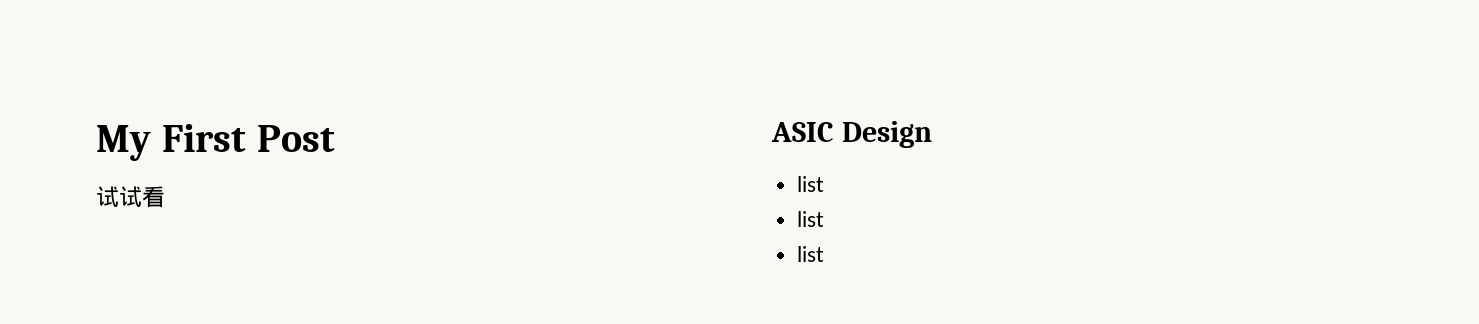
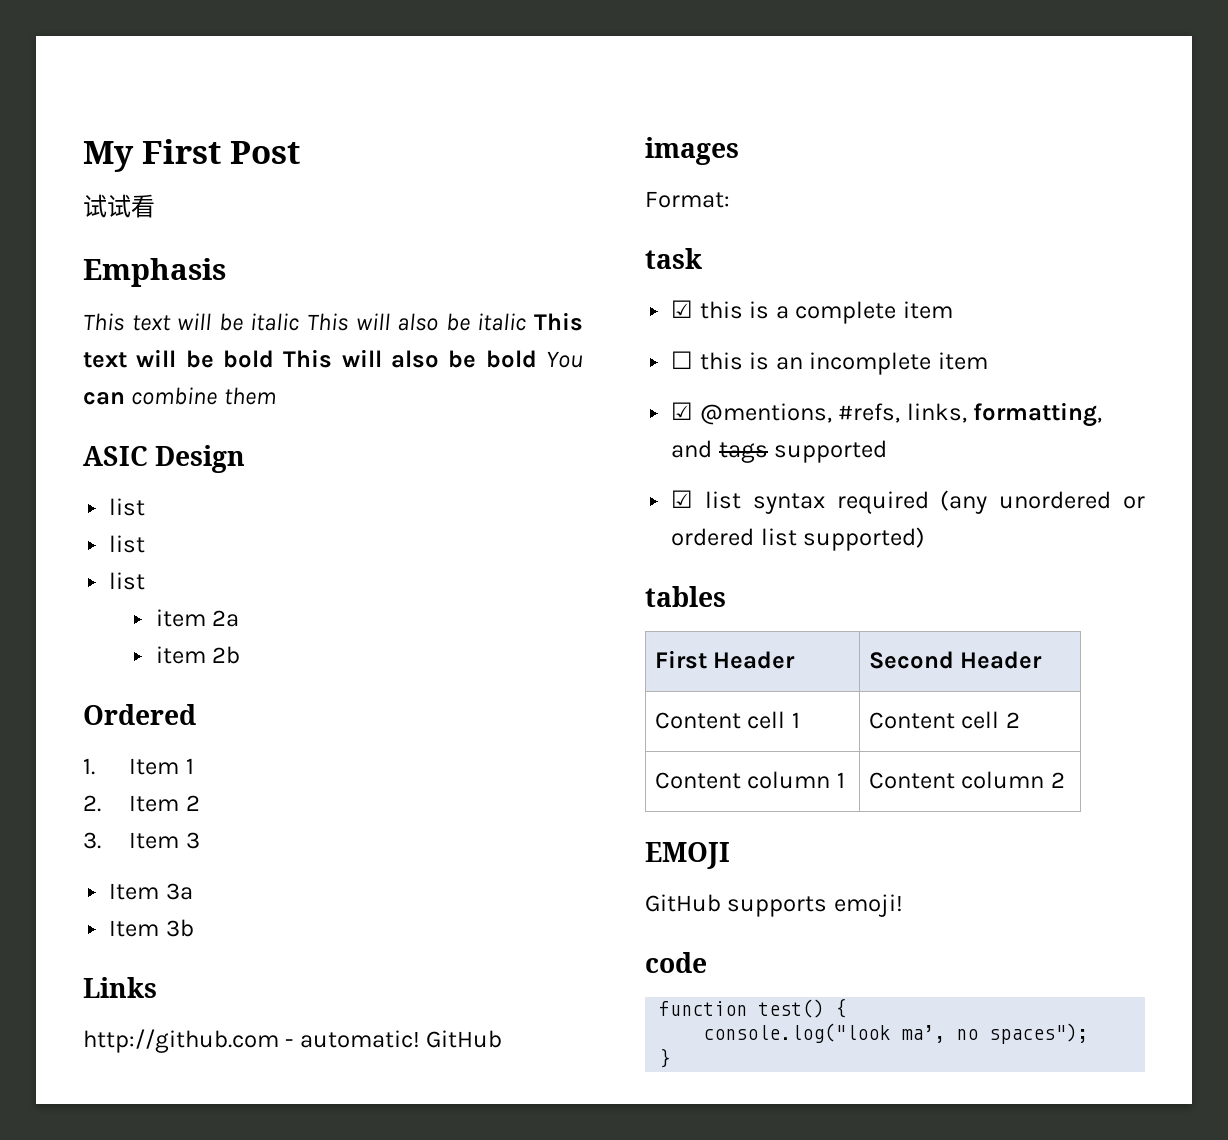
(165, 197) none -> [83,258,226,287] [83,312,584,331] [83,349,583,368] [83,387,276,405] // Emphasis // This text will be italic This will also be italic This text will be bold This will also be bold You can combine them
(825, 254) none -> [155,609,240,627] [155,646,241,664] [83,704,196,725] [83,758,194,775] [83,795,200,812] [83,832,200,849] [109,883,193,900] [109,919,194,937] [83,977,157,998] [83,1029,503,1053] [645,137,739,165] [645,191,730,208] [645,248,702,269] [671,300,953,324] [671,351,988,375] [671,402,1103,427] [671,440,888,463] [671,490,1145,514] [671,527,926,551] [645,586,726,607] [654,650,796,669] [868,651,1043,669] [654,711,800,729] [868,711,1020,729] [654,771,845,789] [868,771,1065,789] [645,842,730,869] [645,894,903,917] [645,952,707,973] [659,998,847,1018] [703,1023,1089,1044] [659,1048,671,1068] // item 2a // item 2b // Ordered // 1. Item 1 // 2. Item 2 // 3. Item 3 // Item 3a // Item 3b // Links // http://github.com - automatic! GitHub // images // Format: // task // ☑ this is a complete item // ☐ this is an incomplete item // ☑ @mentions, #refs, links, formatting, and tags supported // ☑ list syntax required (any unordered or ordered list supported) // tables // First Header | Second Header // Content cell 1 | Content cell 2 // Content column 1 | Content column 2 // EMOJI // GitHub supports emoji! // code // function test() { // console.log("look ma’, no spaces"); // }

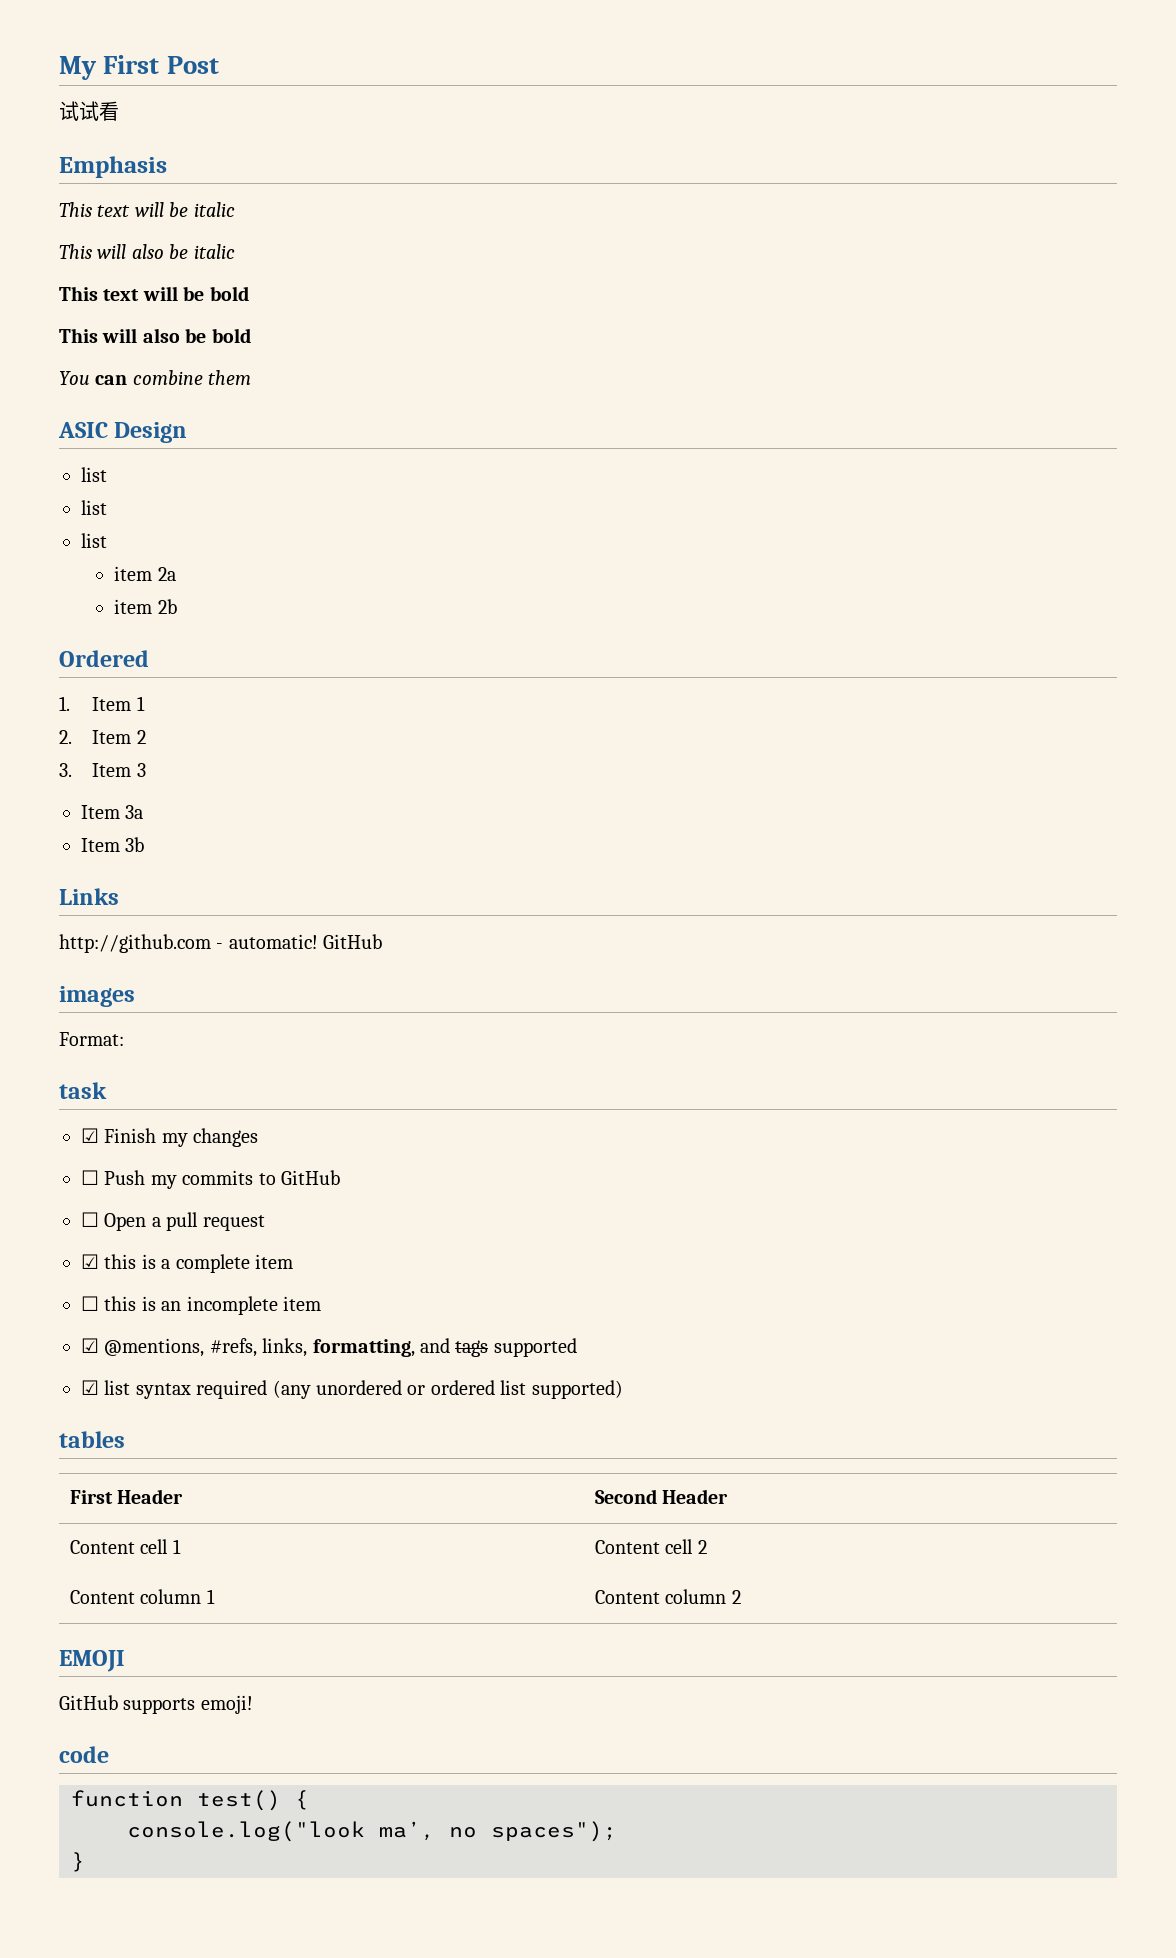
(300, 322) none -> (235, 209) //
(527, 322) none -> (235, 251) //
(274, 359) none -> (249, 293) //
(537, 359) none -> (251, 335) //
(702, 258) none -> [81,1128,259,1147] [81,1170,340,1189] [81,1212,265,1231] // ☑ Finish my changes // ☐ Push my commits to GitHub // ☐ Open a pull request

